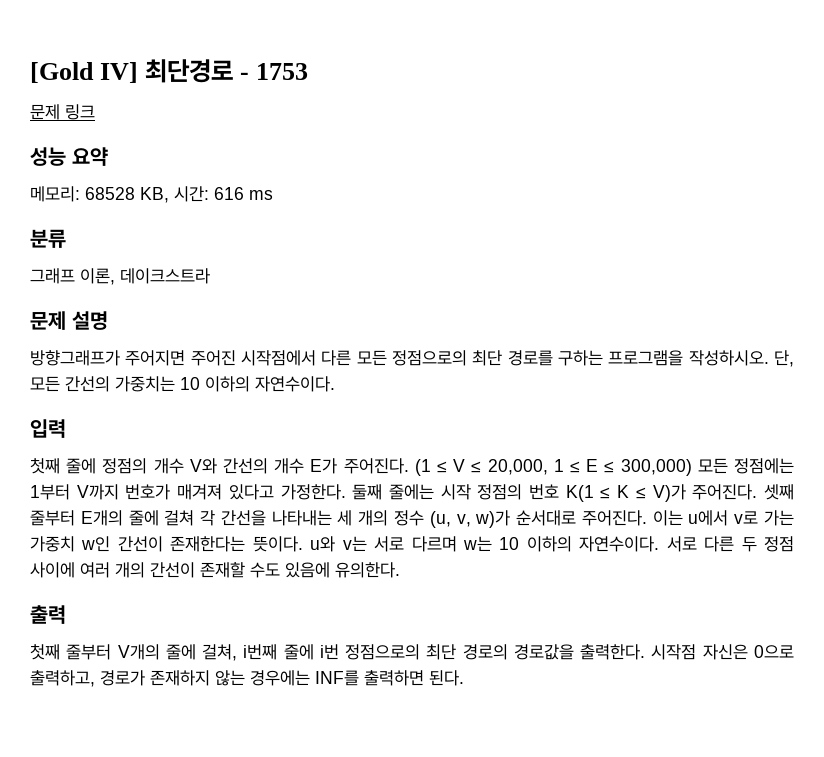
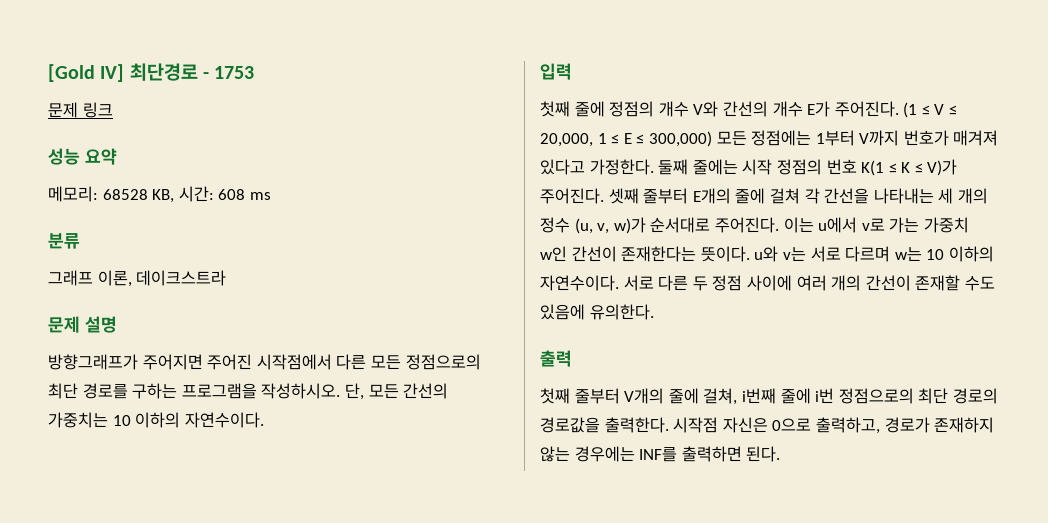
[214,187,244,200] 616 -> [218,189,246,200] 608

